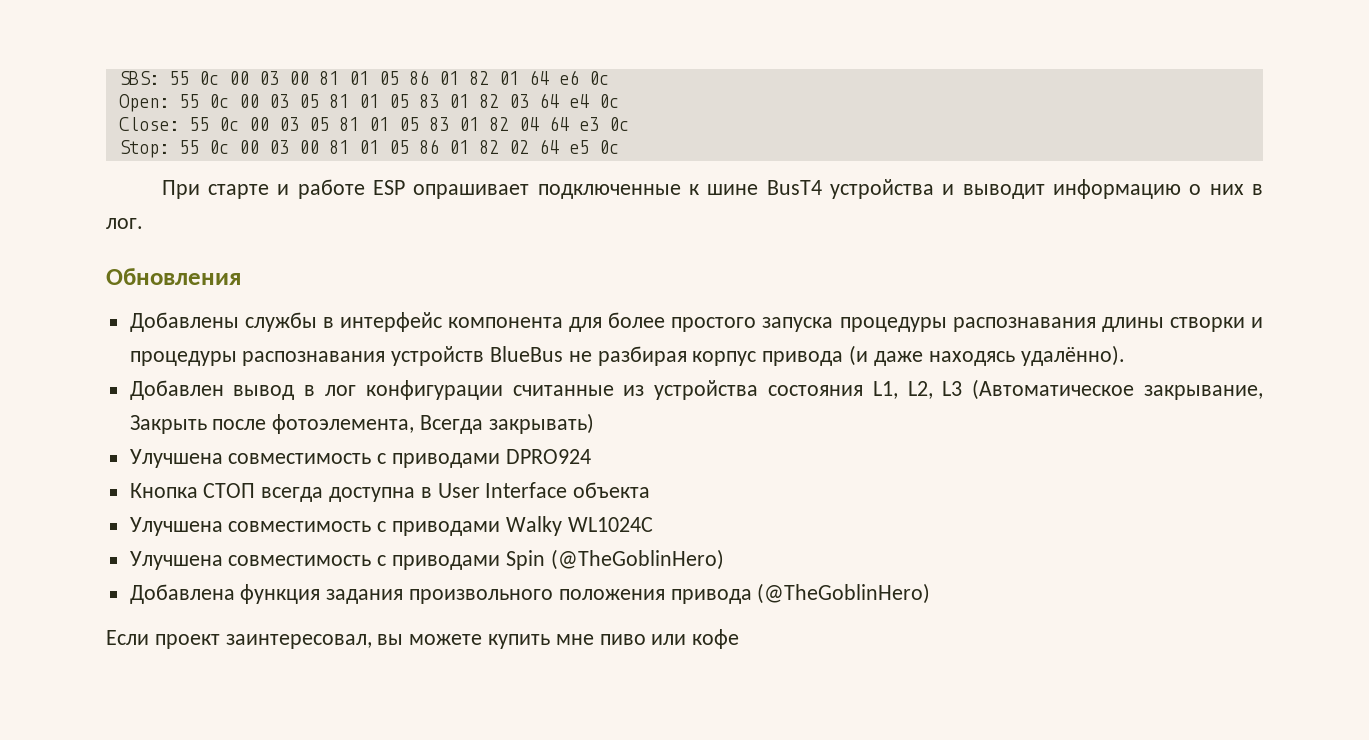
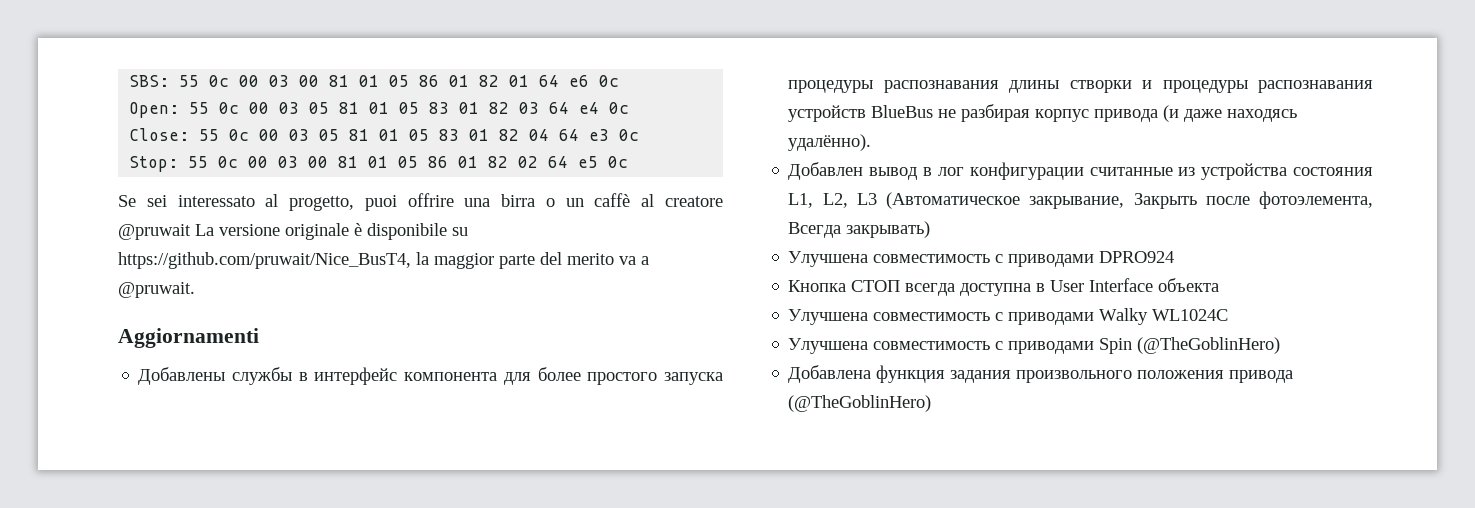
[161,179,1263,199] [106,218,143,229] [106,268,241,285] При старте и работе ESP опрашивает подключенные к шине BusT4 устройства и выводит информацию о них в лог. // Обновления -> [118,193,723,211] [118,223,468,240] [118,252,649,269] [118,282,195,298] [118,328,259,348] Se sei interessato al progetto, puoi offrire una birra o un caffè al creatore @pruwait La versione originale è disponibile su https://github.com/pruwait/Nice_BusT4, la maggior parte del merito va a @pruwait. // Aggiornamenti
[106,629,740,649] // Если проект заинтересовал, вы можете купить мне пиво или кофе -> (932, 403) none

